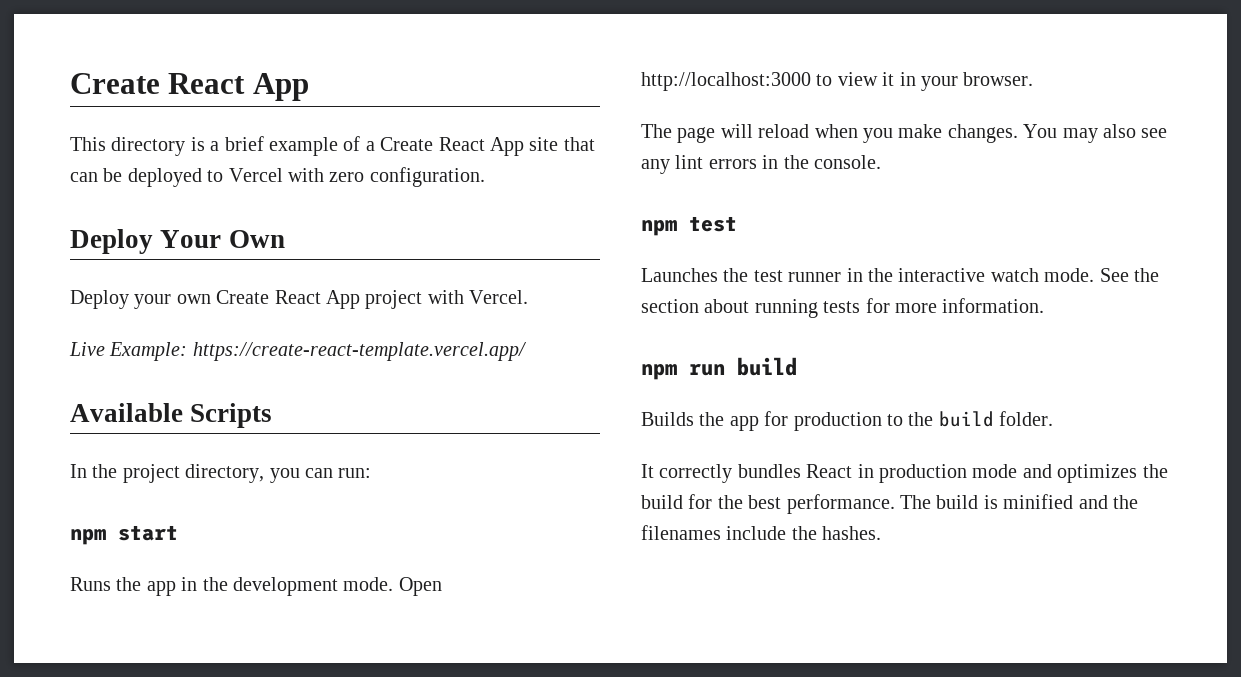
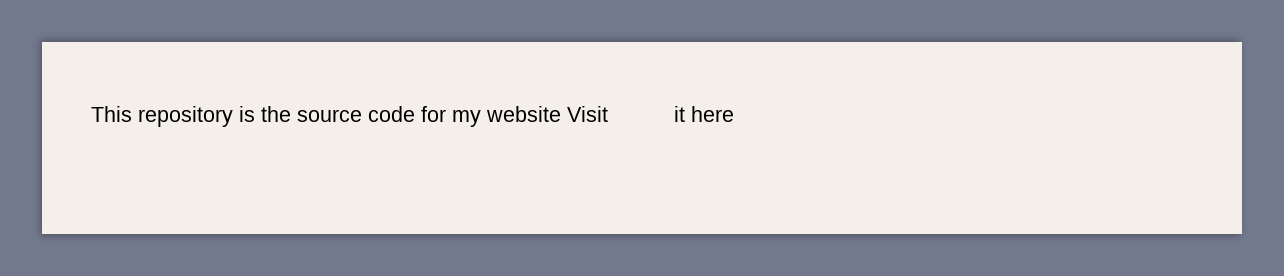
[70,73,309,101] [70,136,595,156] [70,167,485,187] [70,229,285,254] [70,290,529,309] [69,342,527,361] [70,403,273,428] [70,464,372,483] [70,525,178,545] [70,577,442,596] [641,72,1034,91] [641,124,1168,143] [641,155,881,174] [641,216,737,236] [641,268,1159,282] [641,298,1045,318] [641,357,797,380] [641,411,1054,431] [641,464,1168,483] [641,494,1138,514] [641,525,882,540] Create React App // This directory is a brief example of a Create React App site that can be deployed to Vercel with zero configuration. // Deploy Your Own // Deploy your own Create React App project with Vercel. // Live Example: https://create-react-template.vercel.app/ // Available Scripts // In the project directory, you can run: // npm start // Runs the app in the development mode. Open http://localhost:3000 to view it in your browser. // The page will reload when you make changes. You may also see any lint errors in the console. // npm test // Launches the test runner in the interactive watch mode. See the section about running tests for more information. // npm run build // Builds the app for production to the build folder. // It correctly bundles React in production mode and optimizes the build for the best performance. The build is minified and the filenames include the hashes. -> [91,106,734,127] This repository is the source code for my website Visit it here

